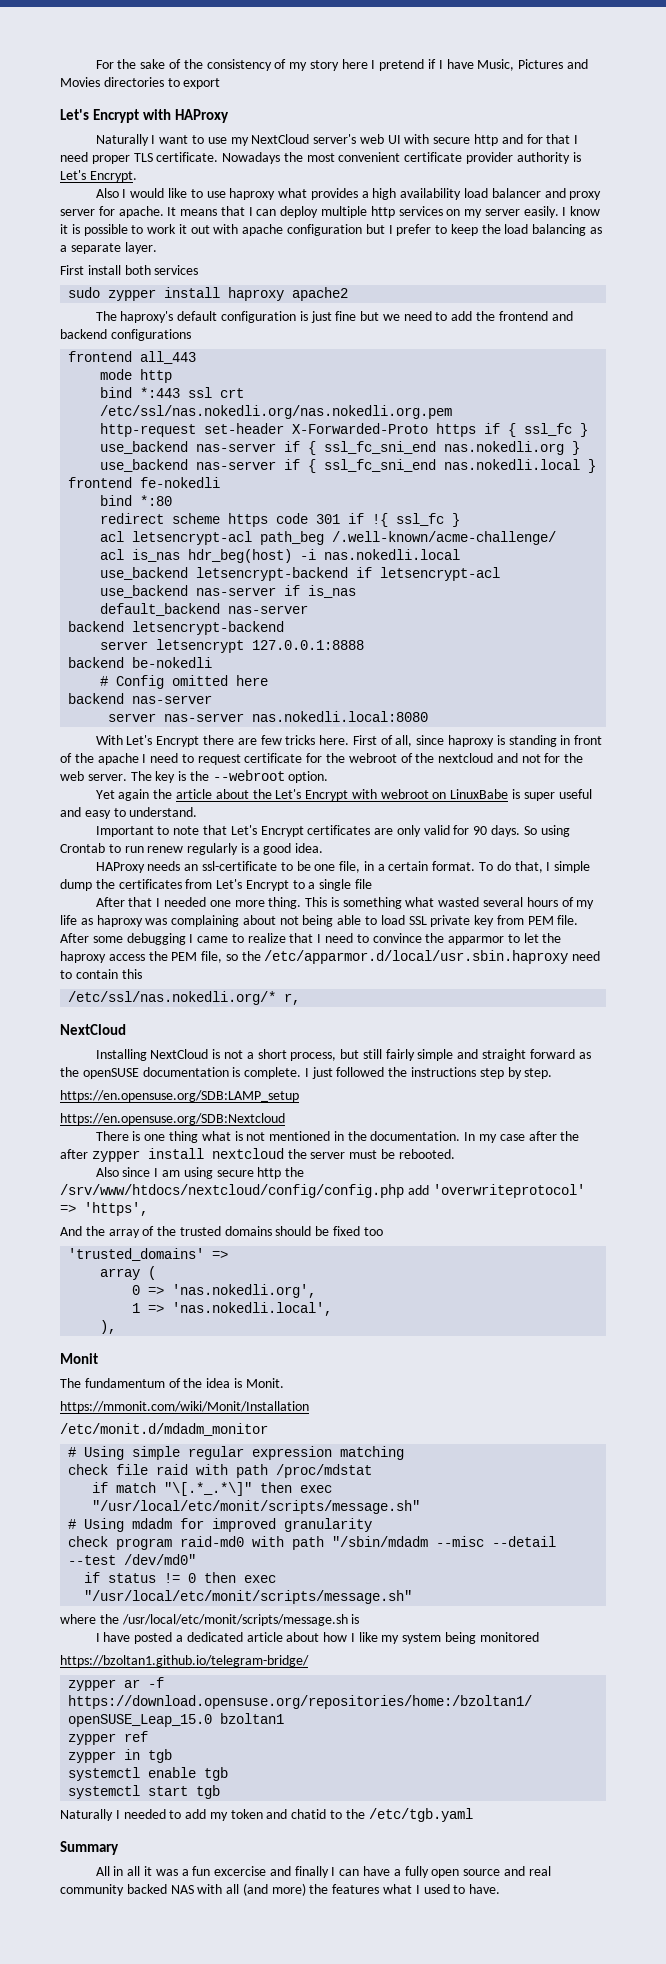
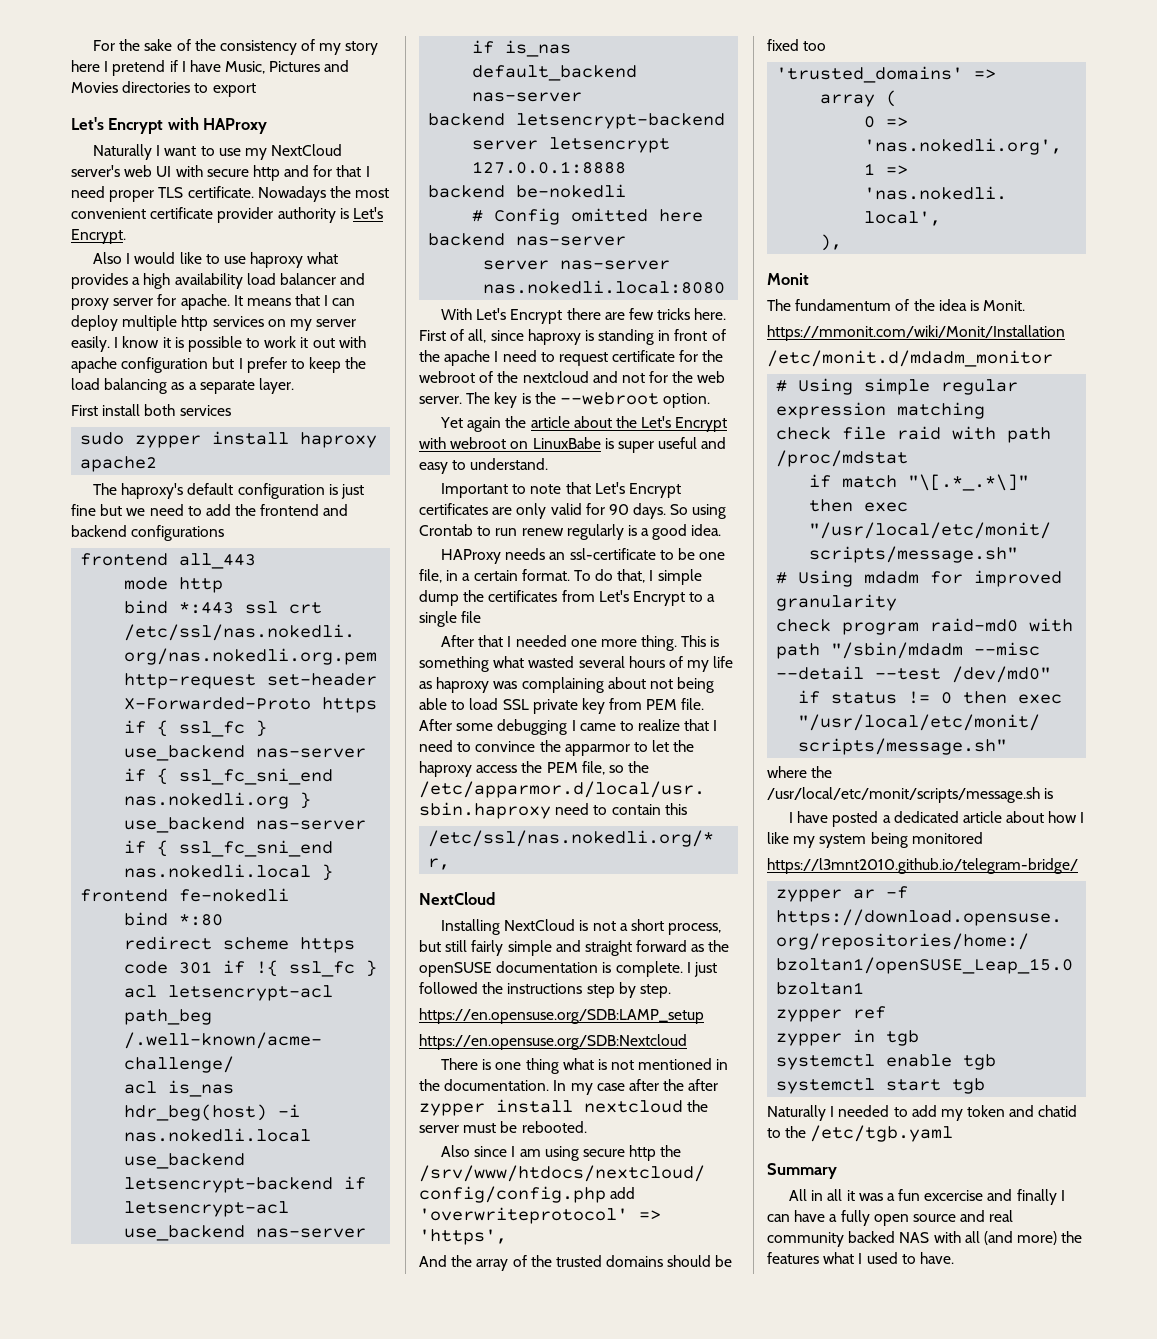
[60,1655,309,1667] https://bzoltan1.github.io/telegram-bridge/ -> [767,858,1078,874] https://l3mnt2010.github.io/telegram-bridge/

